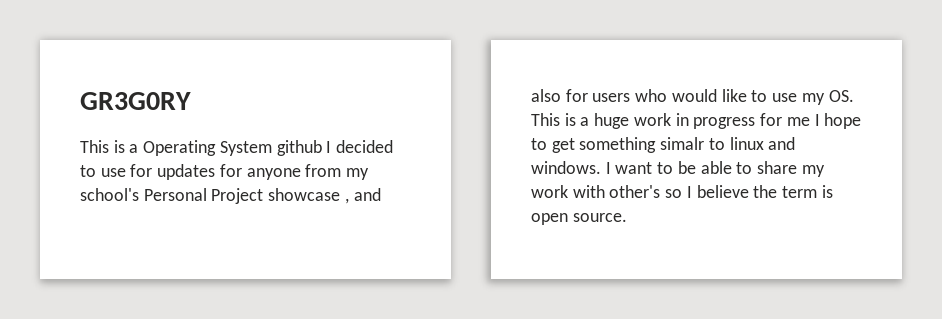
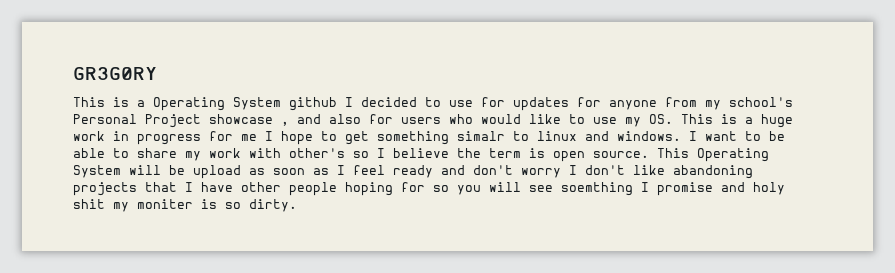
(627, 217) none -> [657,148,769,162] [73,165,753,179] [73,182,785,196] [73,199,297,212] This Operating System will be upload as soon as I feel ready and don't worry I don't like abandoning projects that I have other people hoping for so you will see soemthing I promise and holy shit my moniter is so dirty.

